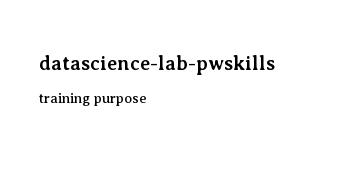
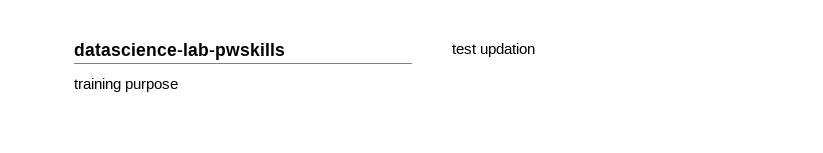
(147, 101) none -> [452,43,536,57] // test updation

